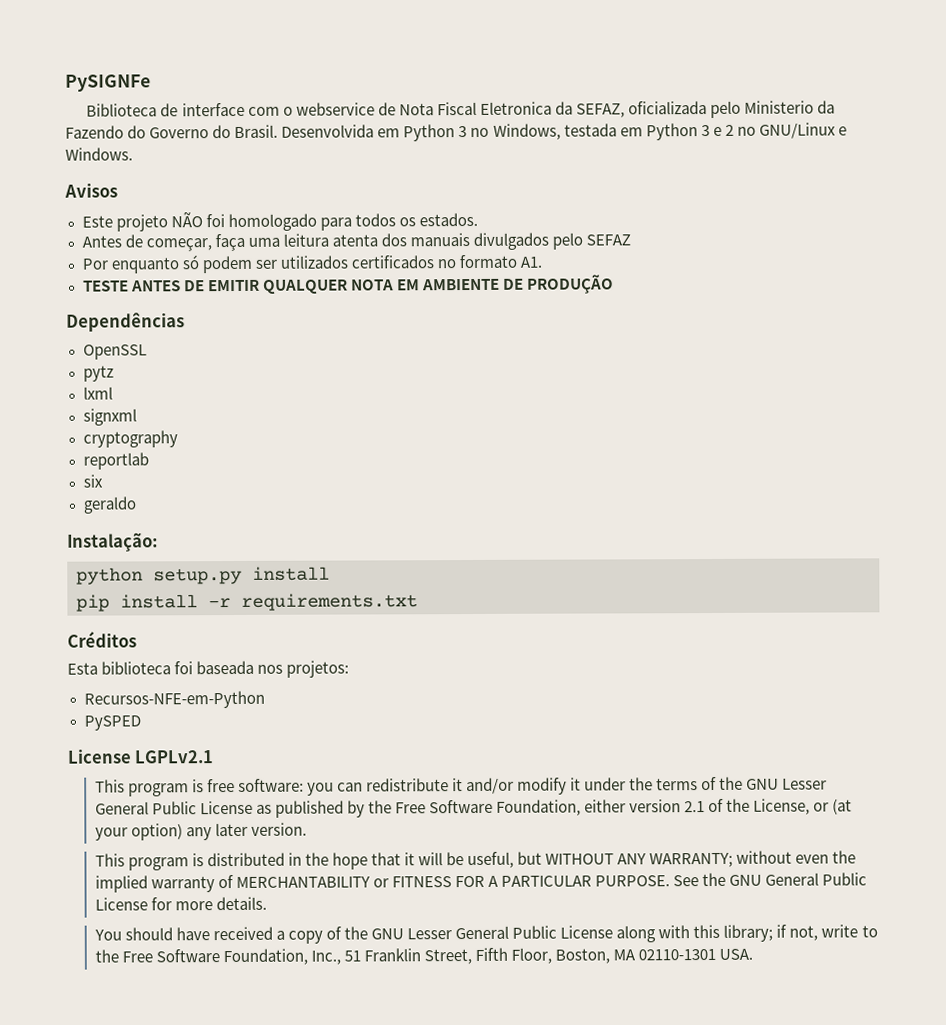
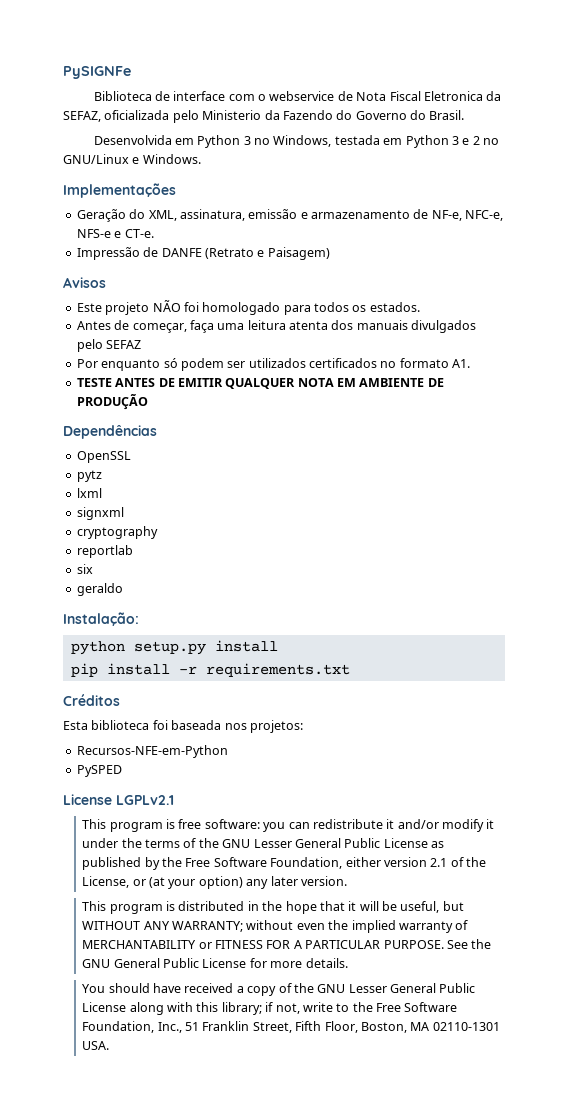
(279, 131) none -> (465, 115) //
(133, 154) none -> [63,183,176,198] [76,209,504,222] [76,229,154,238] [76,247,330,260] // Implementações // Geração do XML, assinatura, emissão e armazenamento de NF-e, NFC-e, NFS-e e CT-e. // Impressão de DANFE (Retrato e Paisagem)

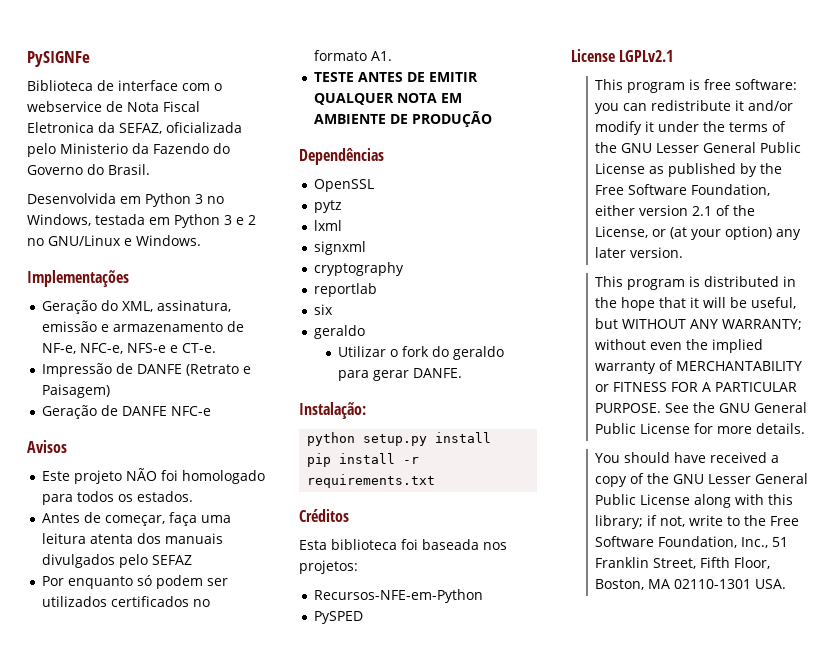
(330, 253) none -> [41,405,211,419] // Geração de DANFE NFC-e
(123, 589) none -> [337,346,504,360] [337,368,462,381] // Utilizar o fork do geraldo para gerar DANFE.

